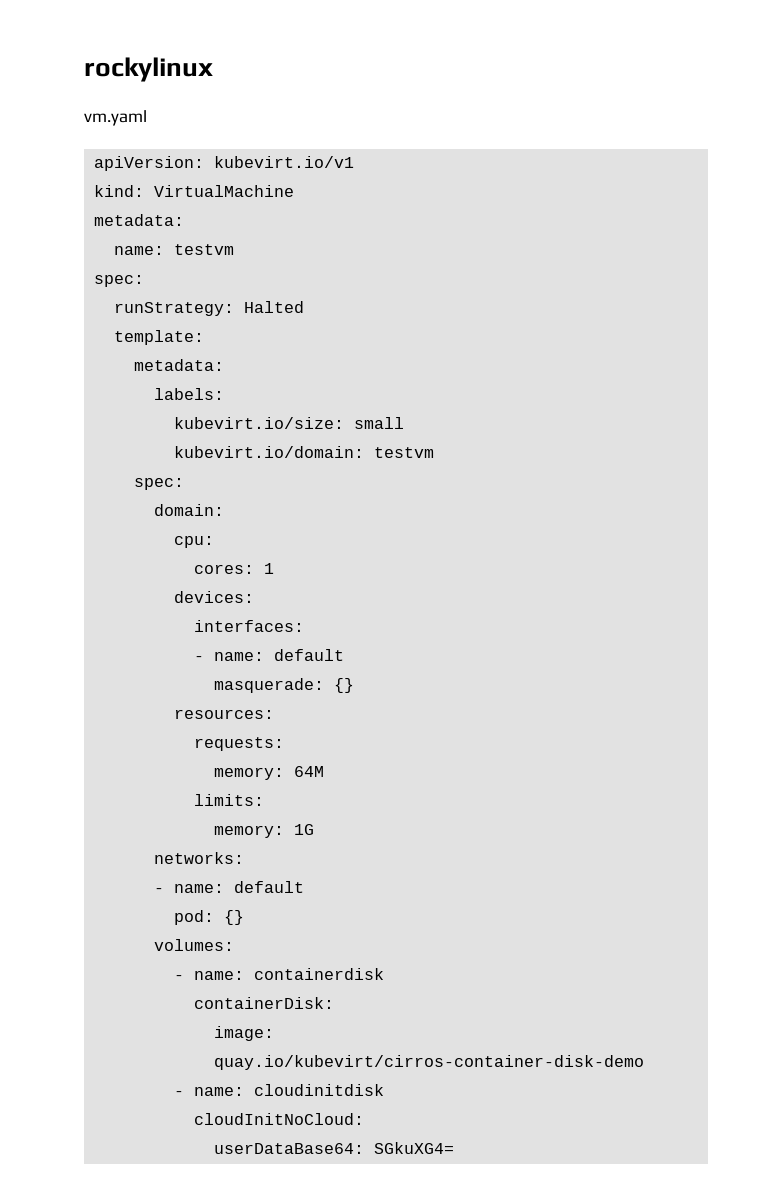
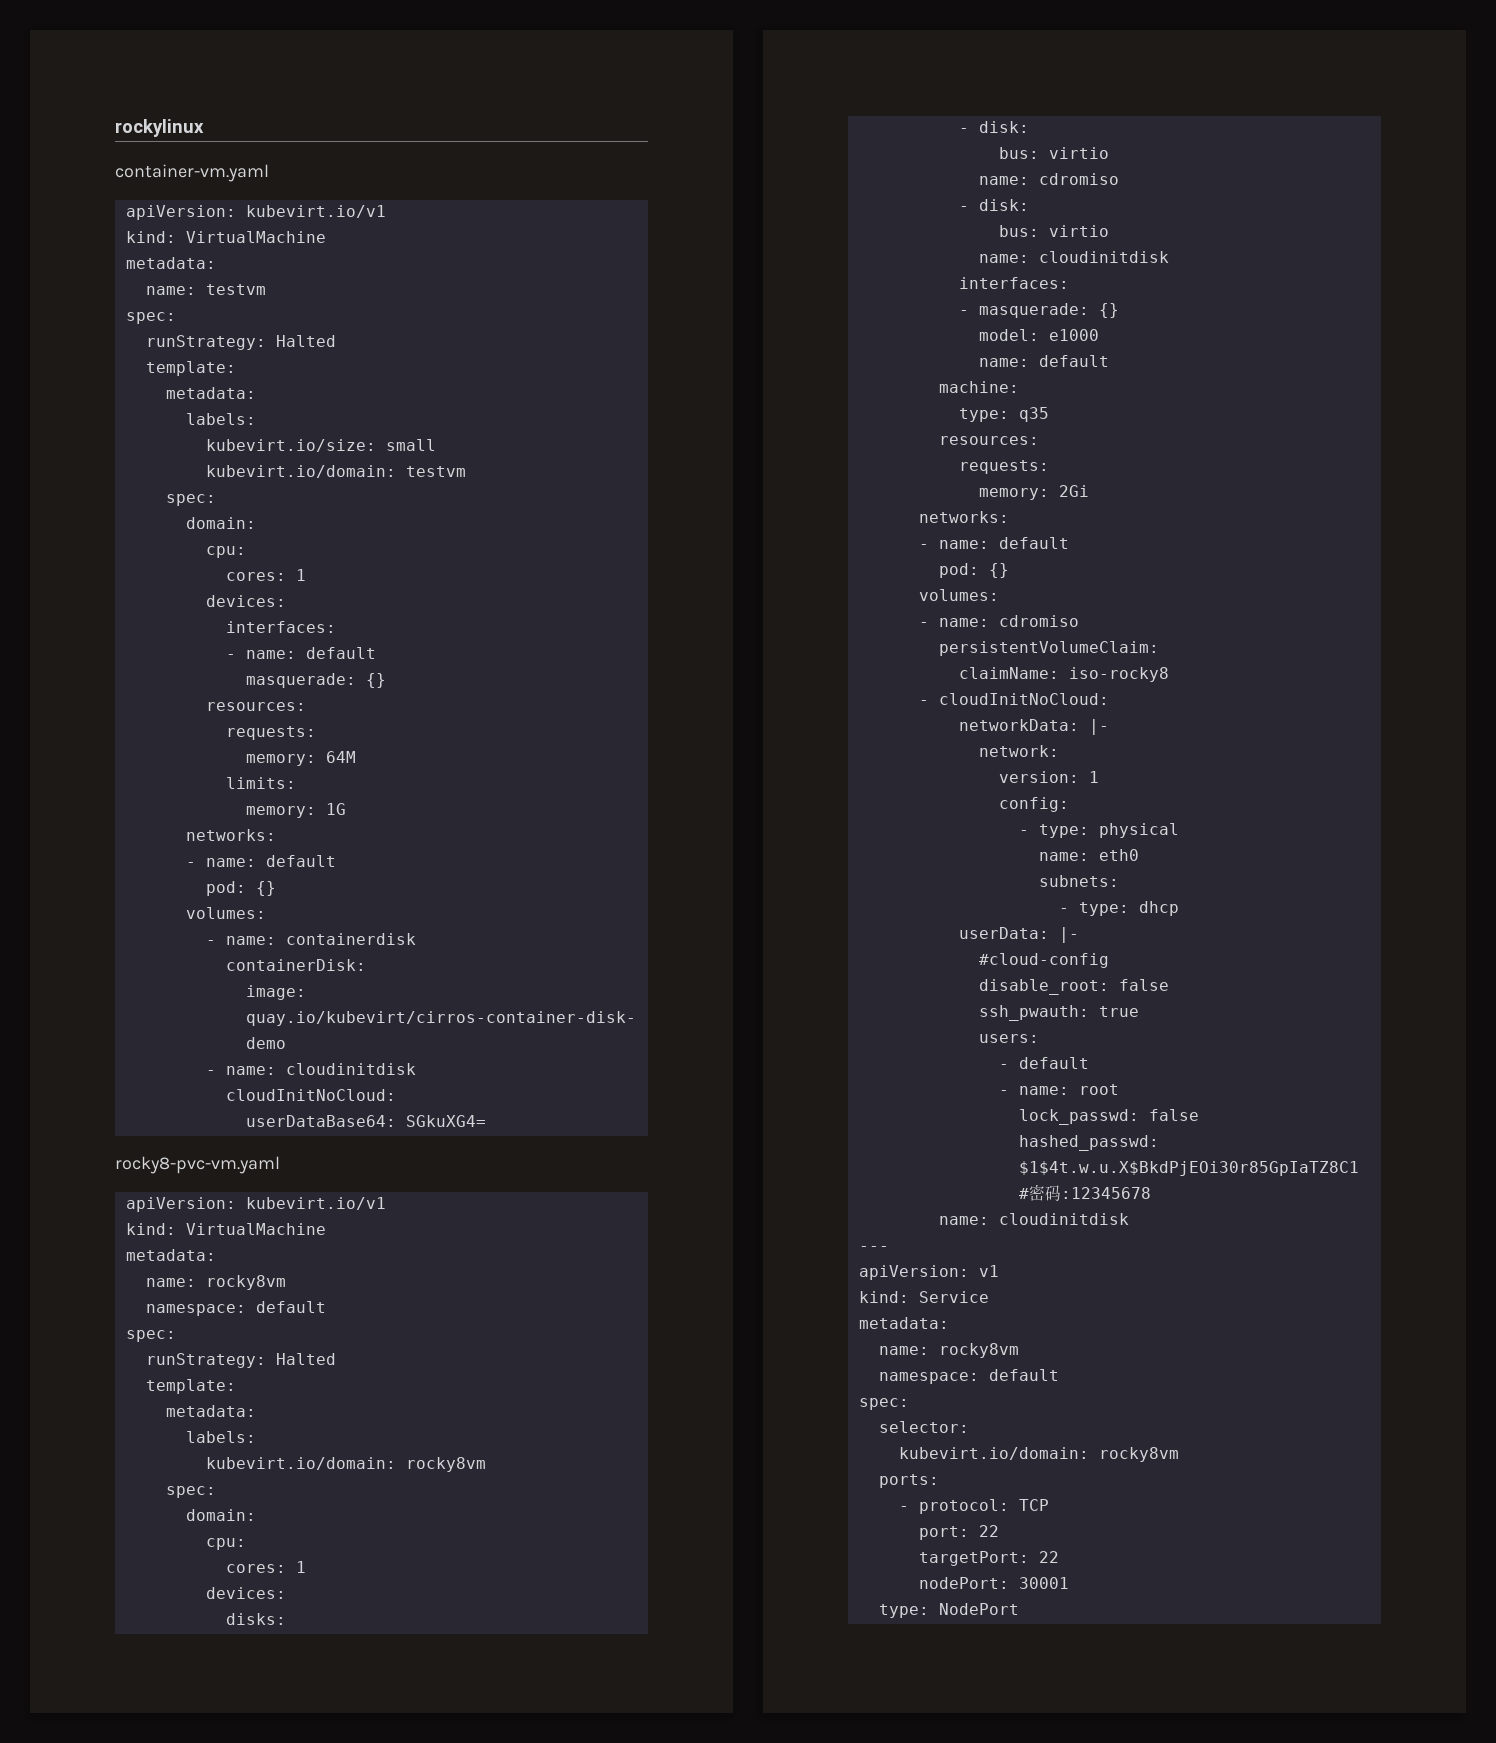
[84,110,147,126] vm.yaml -> [115,164,269,182] container-vm.yaml
(455, 1148) none -> [115,1156,280,1174] [125,1197,386,1212] [125,1223,326,1235] [125,1249,216,1261] [145,1275,286,1290] [145,1301,326,1316] [125,1330,176,1342] [145,1353,336,1368] [145,1379,236,1394] [165,1405,256,1417] [185,1431,256,1443] [205,1457,486,1472] [165,1486,216,1498] [185,1509,256,1521] [205,1538,246,1550] [225,1561,306,1573] [205,1587,286,1599] [225,1613,286,1625] [958,121,1029,133] [998,147,1109,159] [978,173,1119,185] [958,199,1029,211] [998,225,1109,237] [978,251,1169,263] [958,277,1069,289] [958,303,1119,318] [978,329,1099,341] [978,355,1109,367] [938,381,1019,393] [958,407,1049,422] [938,436,1039,445] [958,460,1049,474] [978,485,1089,500] [918,511,1009,523] [918,537,1069,549] [938,563,1009,578] [918,589,999,601] [918,615,1079,627] [938,641,1159,656] [958,667,1169,682] [918,693,1109,705] [958,719,1109,735] [978,745,1059,757] [998,771,1099,783] [998,797,1069,812] [1018,823,1179,838] [1038,849,1139,861] [1038,875,1119,887] [1058,901,1179,916] [958,927,1079,943] [978,953,1109,968] [978,979,1169,995] [978,1005,1139,1021] [978,1034,1039,1043] [998,1057,1089,1069] [998,1084,1119,1095] [1018,1109,1199,1125] [1018,1135,1159,1151] [1018,1161,1359,1176] [1018,1184,1151,1201] [938,1213,1129,1225] [858,1246,889,1251] [858,1265,999,1280] [858,1291,989,1303] [858,1317,949,1329] [878,1343,1019,1358] [878,1369,1059,1384] [858,1398,909,1410] [878,1421,969,1433] [898,1447,1179,1462] [878,1474,939,1488] [898,1499,1049,1514] [918,1525,999,1540] [918,1551,1059,1566] [918,1577,1069,1589] [878,1603,1019,1618] // rocky8-pvc-vm.yaml // apiVersion: kubevirt.io/v1 // kind: VirtualMachine // metadata: // name: rocky8vm // namespace: default // spec: // runStrategy: Halted // template: // metadata: // labels: // kubevirt.io/domain: rocky8vm // spec: // domain: // cpu: // cores: 1 // devices: // disks: // - disk: // bus: virtio // name: cdromiso // - disk: // bus: virtio // name: cloudinitdisk // interfaces: // - masquerade: {} // model: e1000 // name: default // machine: // type: q35 // resources: // requests: // memory: 2Gi // networks: // - name: default // pod: {} // volumes: // - name: cdromiso // persistentVolumeClaim: // claimName: iso-rocky8 // - cloudInitNoCloud: // networkData: |- // network: // version: 1 // config: // - type: physical // name: eth0 // subnets: // - type: dhcp // userData: |- // #cloud-config // disable_root: false // ssh_pwauth: true // users: // - default // - name: root // lock_passwd: false // hashed_passwd: $1$4t.w.u.X$BkdPjEOi30r85GpIaTZ8C1 #密码:12345678 // name: cloudinitdisk // --- // apiVersion: v1 // kind: Service // metadata: // name: rocky8vm // namespace: default // spec: // selector: // kubevirt.io/domain: rocky8vm // ports: // - protocol: TCP // port: 22 // targetPort: 22 // nodePort: 30001 // type: NodePort

